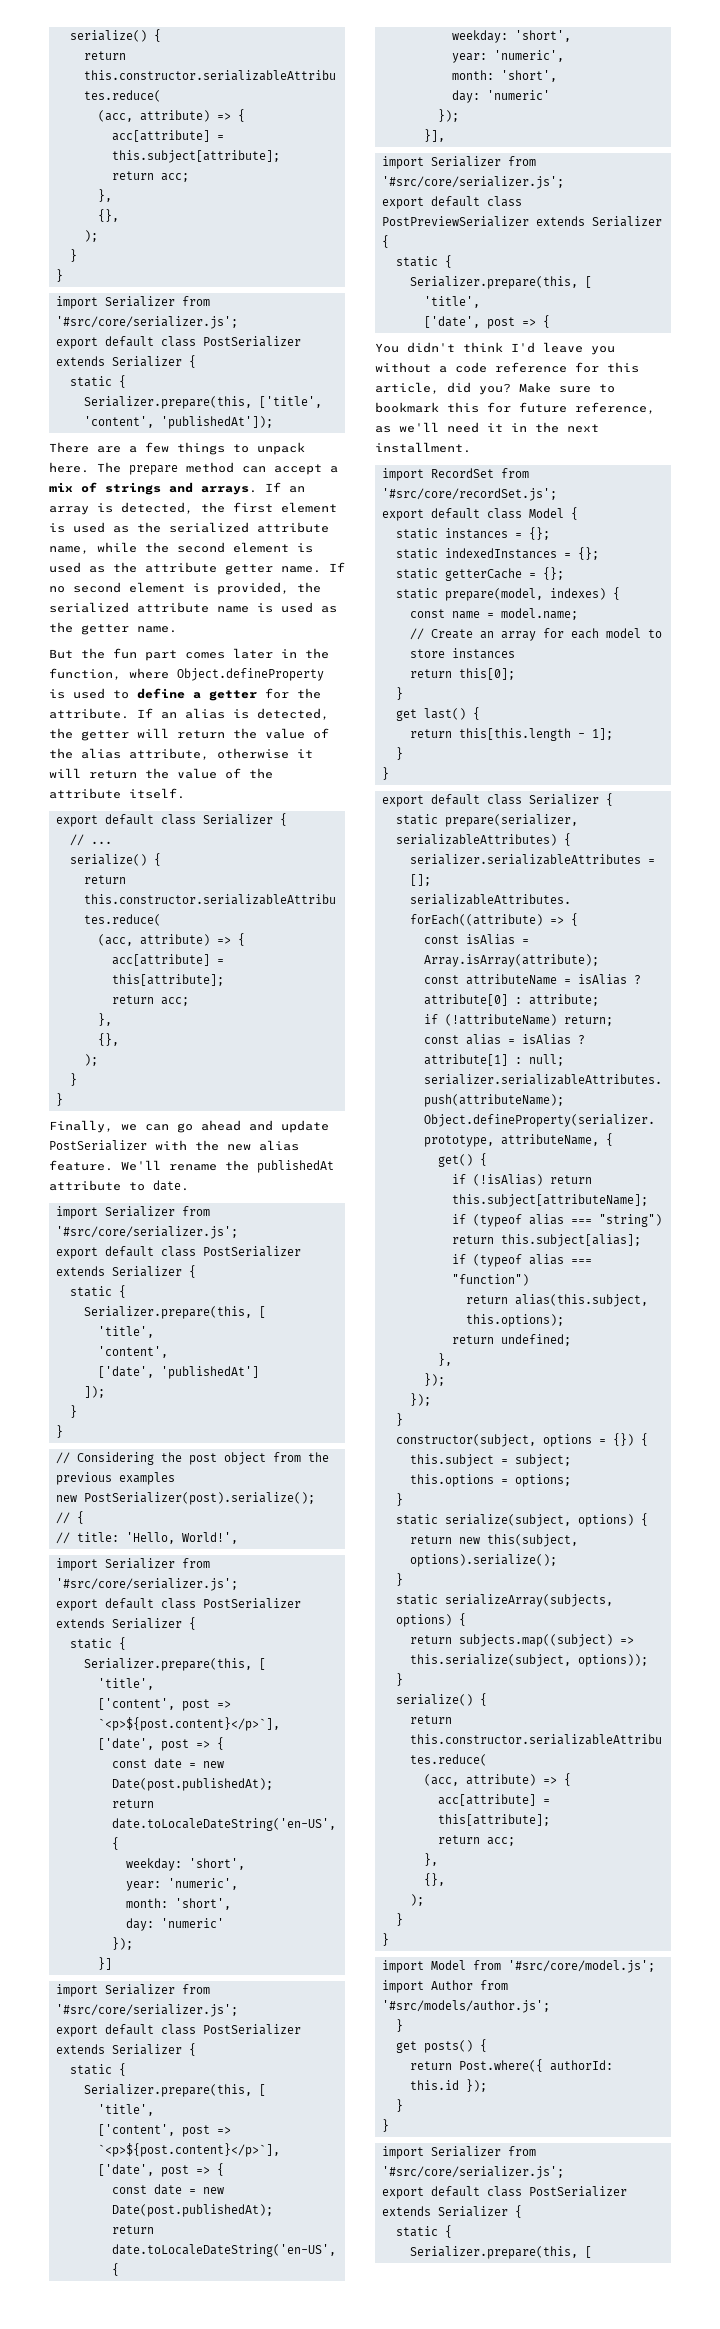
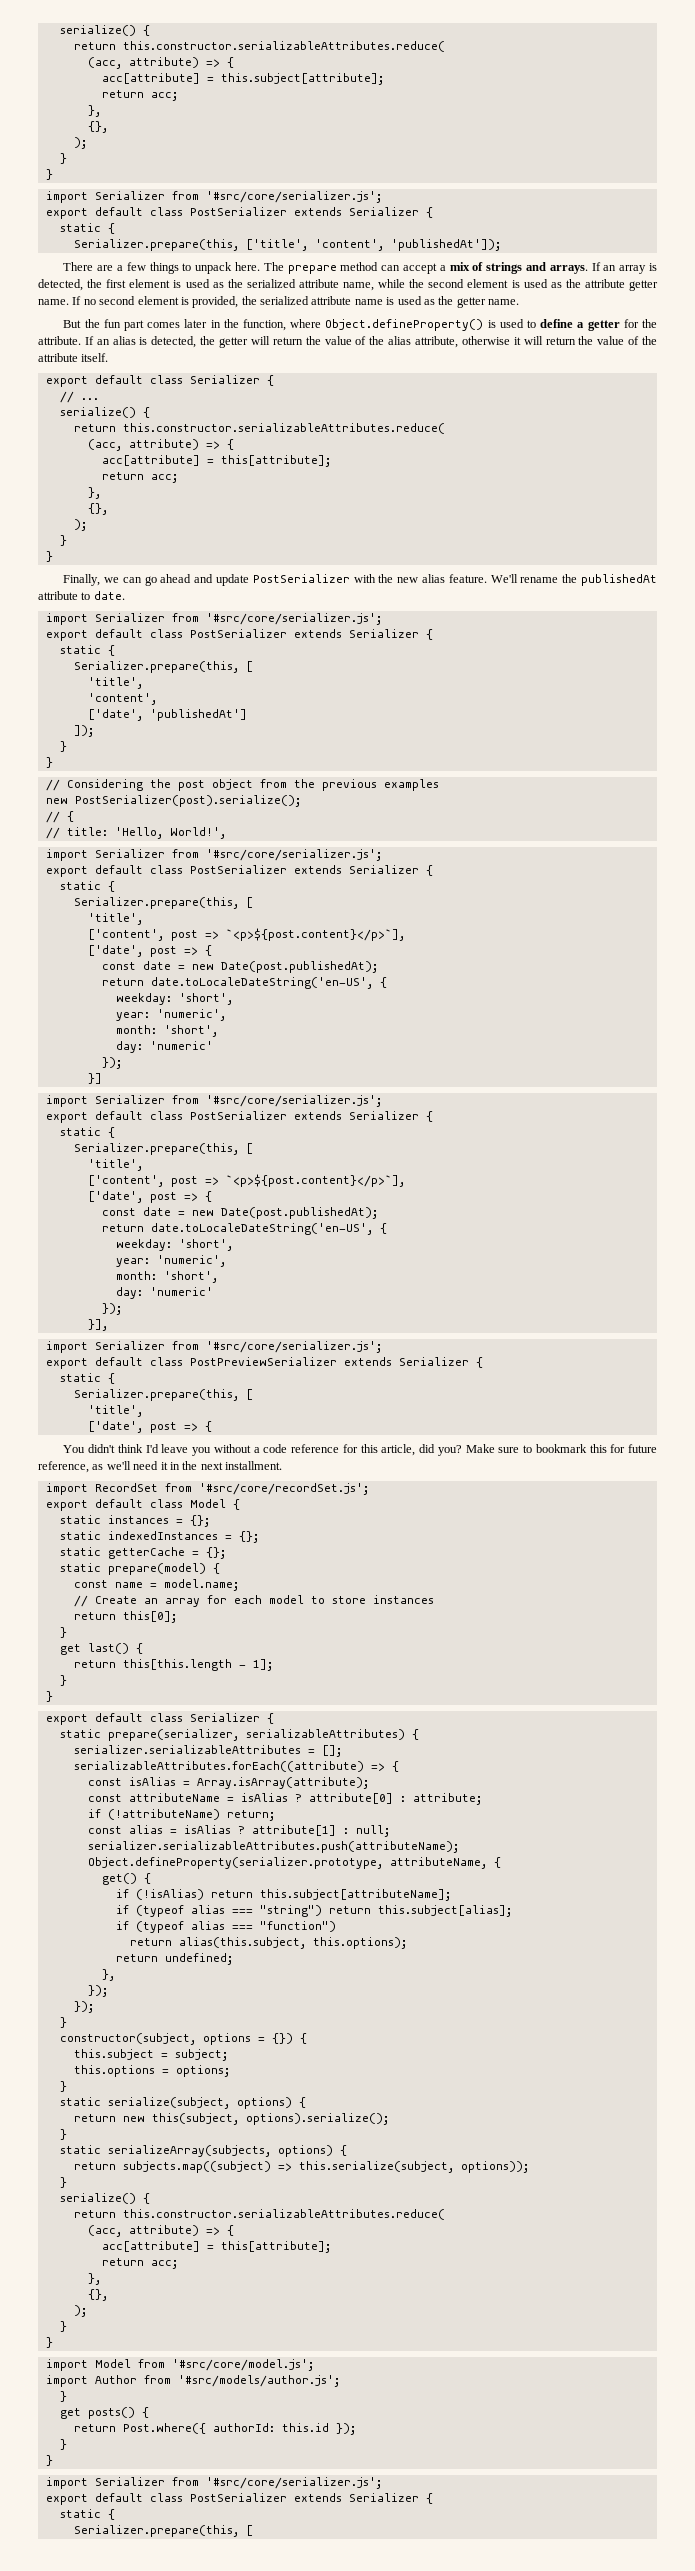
[177,668,324,681] Object.defineProperty -> [325,319,484,331] Object.defineProperty()
[444,588,606,601] prepare(model, indexes) -> [107,1563,206,1575] prepare(model)

